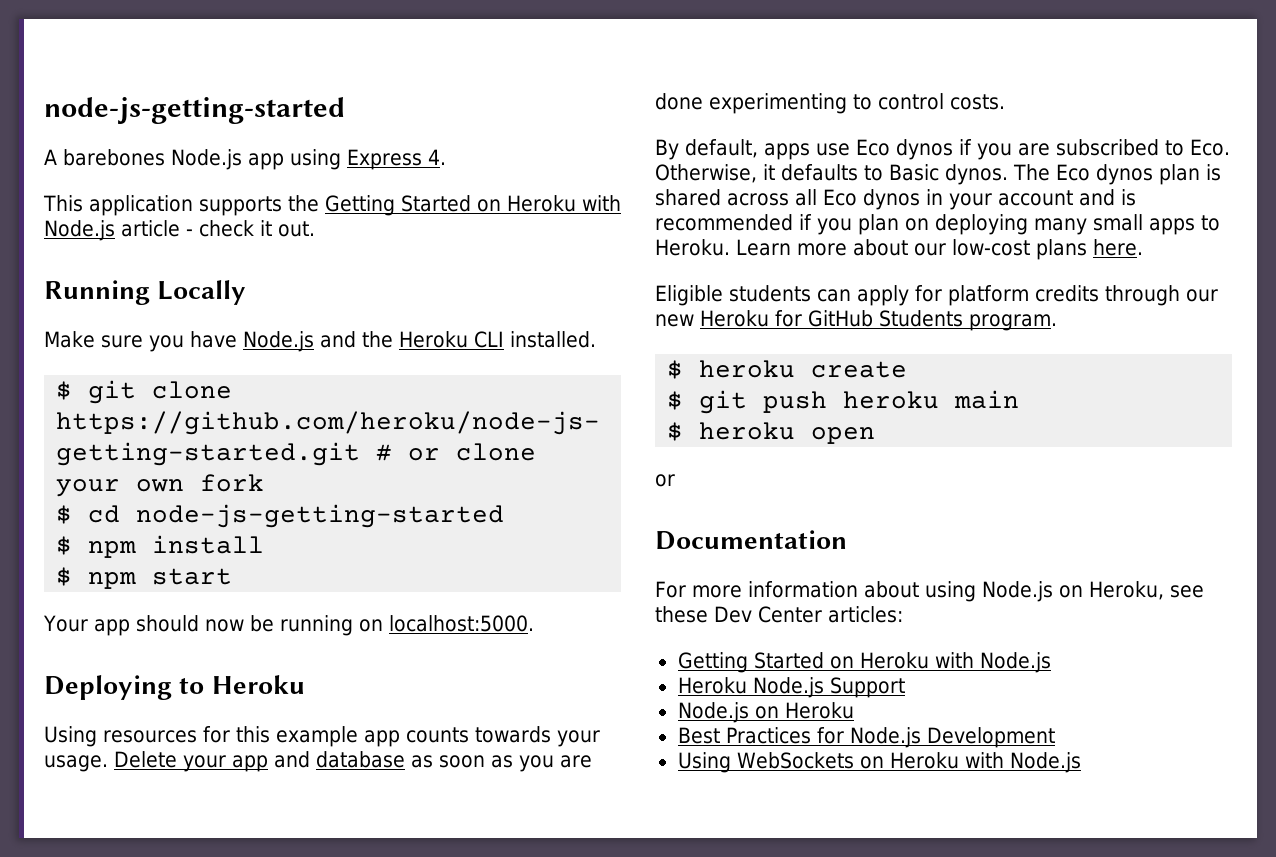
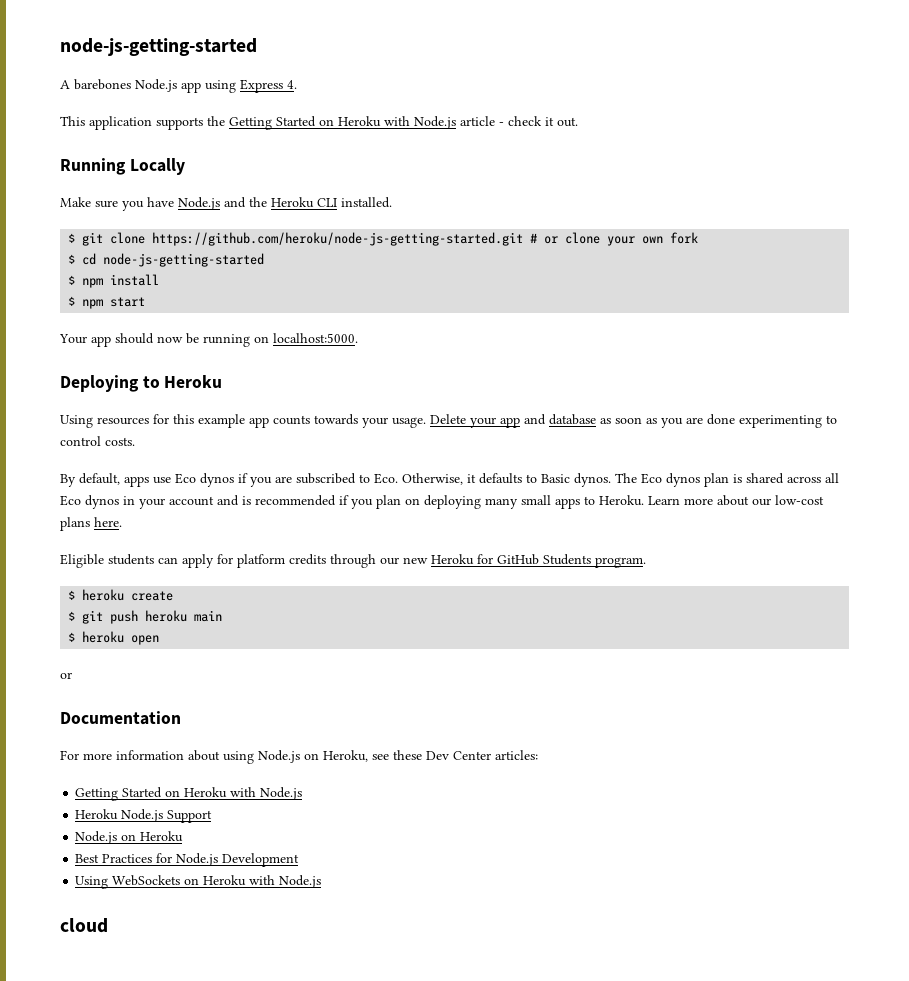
(1081, 762) none -> [60,918,108,933] // cloud

